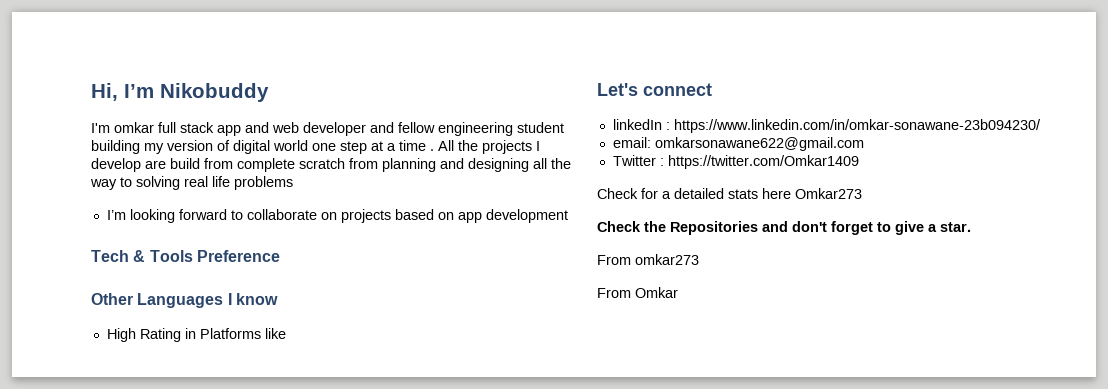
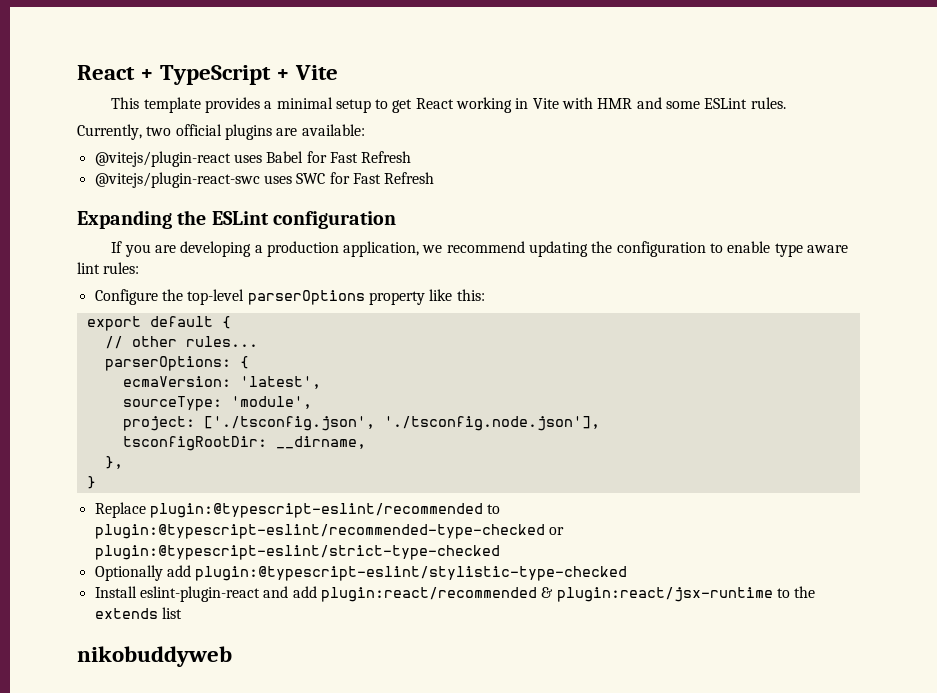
[91,83,269,102] [91,122,564,136] [91,140,540,154] [91,158,571,172] [90,176,293,190] [106,209,568,223] [91,250,280,262] [91,293,278,308] [106,328,286,342] [597,83,712,96] [612,119,1041,133] [612,137,864,151] [612,155,859,169] [597,188,862,199] [597,221,971,235] [597,254,699,265] [597,287,678,298] Hi, I’m Nikobuddy // I'm omkar full stack app and web developer and fellow engineering student building my version of digital world one step at a time . All the projects I develop are build from complete scratch from planning and designing all the way to solving real life problems // I’m looking forward to collaborate on projects based on app development // Tech & Tools Preference // Other Languages I know // High Rating in Platforms like // Let's connect // linkedIn : https://www.linkedin.com/in/omkar-sonawane-23b094230/ // email: omkarsonawane622@gmail.com // Twitter : https://twitter.com/Omkar1409 // Check for a detailed stats here Omkar273 // Check the Repositories and don't forget to give a star. // From omkar273 // From Omkar -> [77,65,339,85] [111,97,786,113] [77,124,365,140] [94,151,412,167] [94,172,435,188] [77,210,397,229] [111,241,849,257] [77,262,140,274] [94,289,485,305] [86,316,231,331] [104,336,258,349] [104,356,249,371] [122,376,321,389] [122,396,312,411] [122,416,600,431] [122,436,366,451] [104,456,123,469] [86,476,96,489] [94,502,501,518] [94,524,564,539] [94,545,500,560] [94,565,628,581] [94,586,816,602] [94,607,182,619] [77,646,232,667] React + TypeScript + Vite // This template provides a minimal setup to get React working in Vite with HMR and some ESLint rules. // Currently, two official plugins are available: // @vitejs/plugin-react uses Babel for Fast Refresh // @vitejs/plugin-react-swc uses SWC for Fast Refresh // Expanding the ESLint configuration // If you are developing a production application, we recommend updating the configuration to enable type aware lint rules: // Configure the top-level parserOptions property like this: // export default { // // other rules... // parserOptions: { // ecmaVersion: 'latest', // sourceType: 'module', // project: ['./tsconfig.json', './tsconfig.node.json'], // tsconfigRootDir: __dirname, // }, // } // Replace plugin:@typescript-eslint/recommended to plugin:@typescript-eslint/recommended-type-checked or plugin:@typescript-eslint/strict-type-checked // Optionally add plugin:@typescript-eslint/stylistic-type-checked // Install eslint-plugin-react and add plugin:react/recommended & plugin:react/jsx-runtime to the extends list // nikobuddyweb

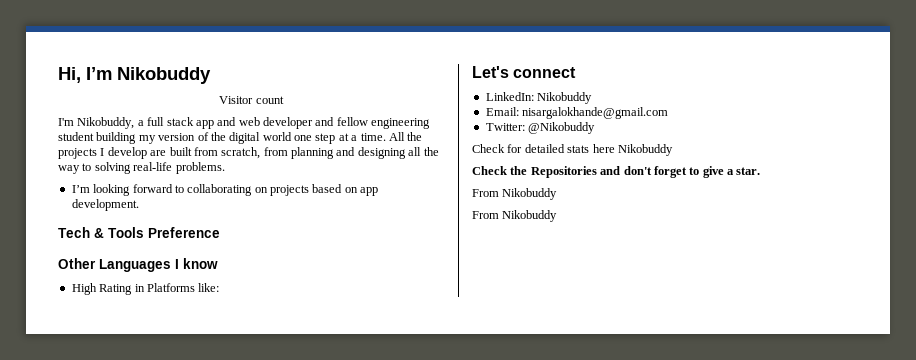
[77,65,339,85] [111,97,786,113] [77,124,365,140] [94,151,412,167] [94,172,435,188] [77,210,397,229] [111,241,849,257] [77,262,140,274] [94,289,485,305] [86,316,231,331] [104,336,258,349] [104,356,249,371] [122,376,321,389] [122,396,312,411] [122,416,600,431] [122,436,366,451] [104,456,123,469] [86,476,96,489] [94,502,501,518] [94,524,564,539] [94,545,500,560] [94,565,628,581] [94,586,816,602] [94,607,182,619] [77,646,232,667] React + TypeScript + Vite // This template provides a minimal setup to get React working in Vite with HMR and some ESLint rules. // Currently, two official plugins are available: // @vitejs/plugin-react uses Babel for Fast Refresh // @vitejs/plugin-react-swc uses SWC for Fast Refresh // Expanding the ESLint configuration // If you are developing a production application, we recommend updating the configuration to enable type aware lint rules: // Configure the top-level parserOptions property like this: // export default { // // other rules... // parserOptions: { // ecmaVersion: 'latest', // sourceType: 'module', // project: ['./tsconfig.json', './tsconfig.node.json'], // tsconfigRootDir: __dirname, // }, // } // Replace plugin:@typescript-eslint/recommended to plugin:@typescript-eslint/recommended-type-checked or plugin:@typescript-eslint/strict-type-checked // Optionally add plugin:@typescript-eslint/stylistic-type-checked // Install eslint-plugin-react and add plugin:react/recommended & plugin:react/jsx-runtime to the extends list // nikobuddyweb -> [58,67,211,84] [219,96,284,104] [58,117,431,129] [58,132,423,144] [58,147,439,159] [58,162,225,174] [71,184,379,196] [71,199,139,211] [58,227,220,238] [58,258,218,272] [71,283,220,295] [472,66,577,78] [485,92,593,104] [485,107,669,119] [485,122,596,134] [472,144,673,156] [472,166,761,178] [472,188,558,200] [472,210,558,222] Hi, I’m Nikobuddy // Visitor count // I'm Nikobuddy, a full stack app and web developer and fellow engineering student building my version of the digital world one step at a time. All the projects I develop are built from scratch, from planning and designing all the way to solving real-life problems. // I’m looking forward to collaborating on projects based on app development. // Tech & Tools Preference // Other Languages I know // High Rating in Platforms like: // Let's connect // LinkedIn: Nikobuddy // Email: nisargalokhande@gmail.com // Twitter: @Nikobuddy // Check for detailed stats here Nikobuddy // Check the Repositories and don't forget to give a star. // From Nikobuddy // From Nikobuddy

